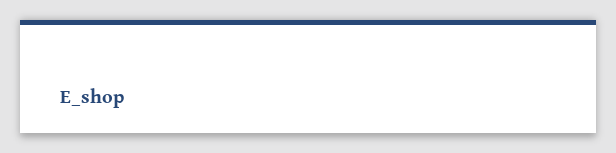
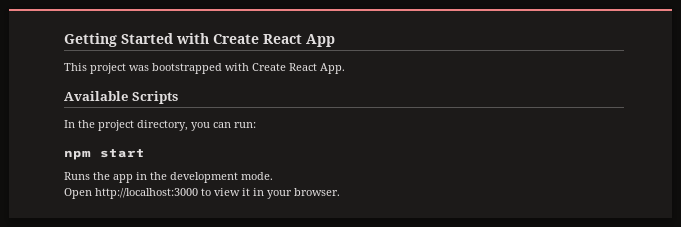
[60,88,124,108] E_shop -> [64,33,335,47] [64,63,345,74] [64,91,178,104] [64,120,256,131] [64,149,145,160] [64,172,273,183] [64,188,340,199] Getting Started with Create React App // This project was bootstrapped with Create React App. // Available Scripts // In the project directory, you can run: // npm start // Runs the app in the development mode. // Open http://localhost:3000 to view it in your browser.

